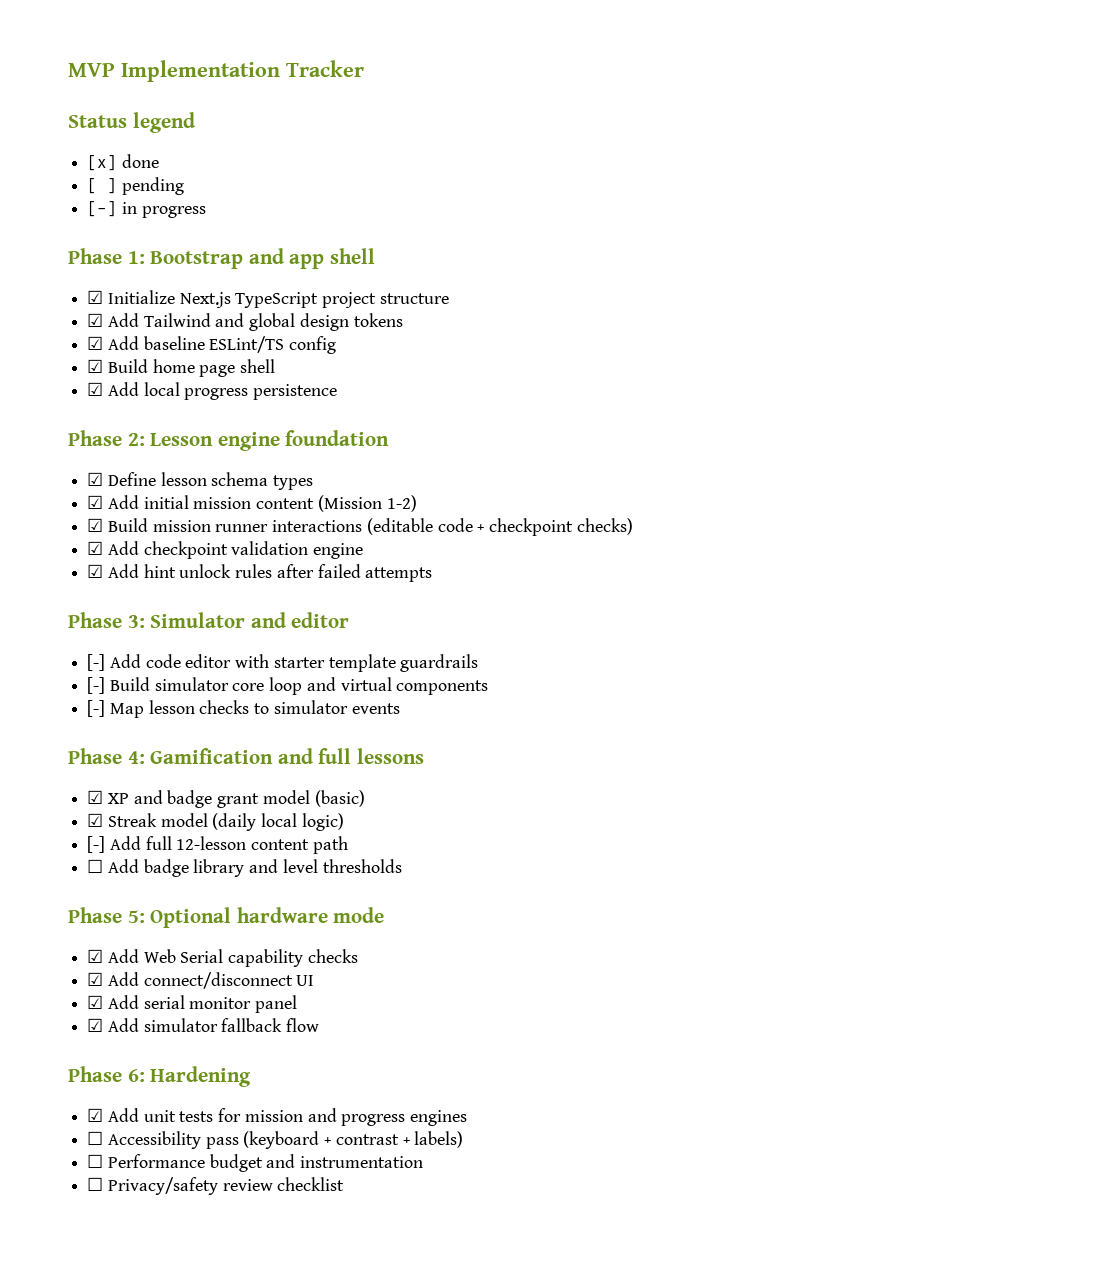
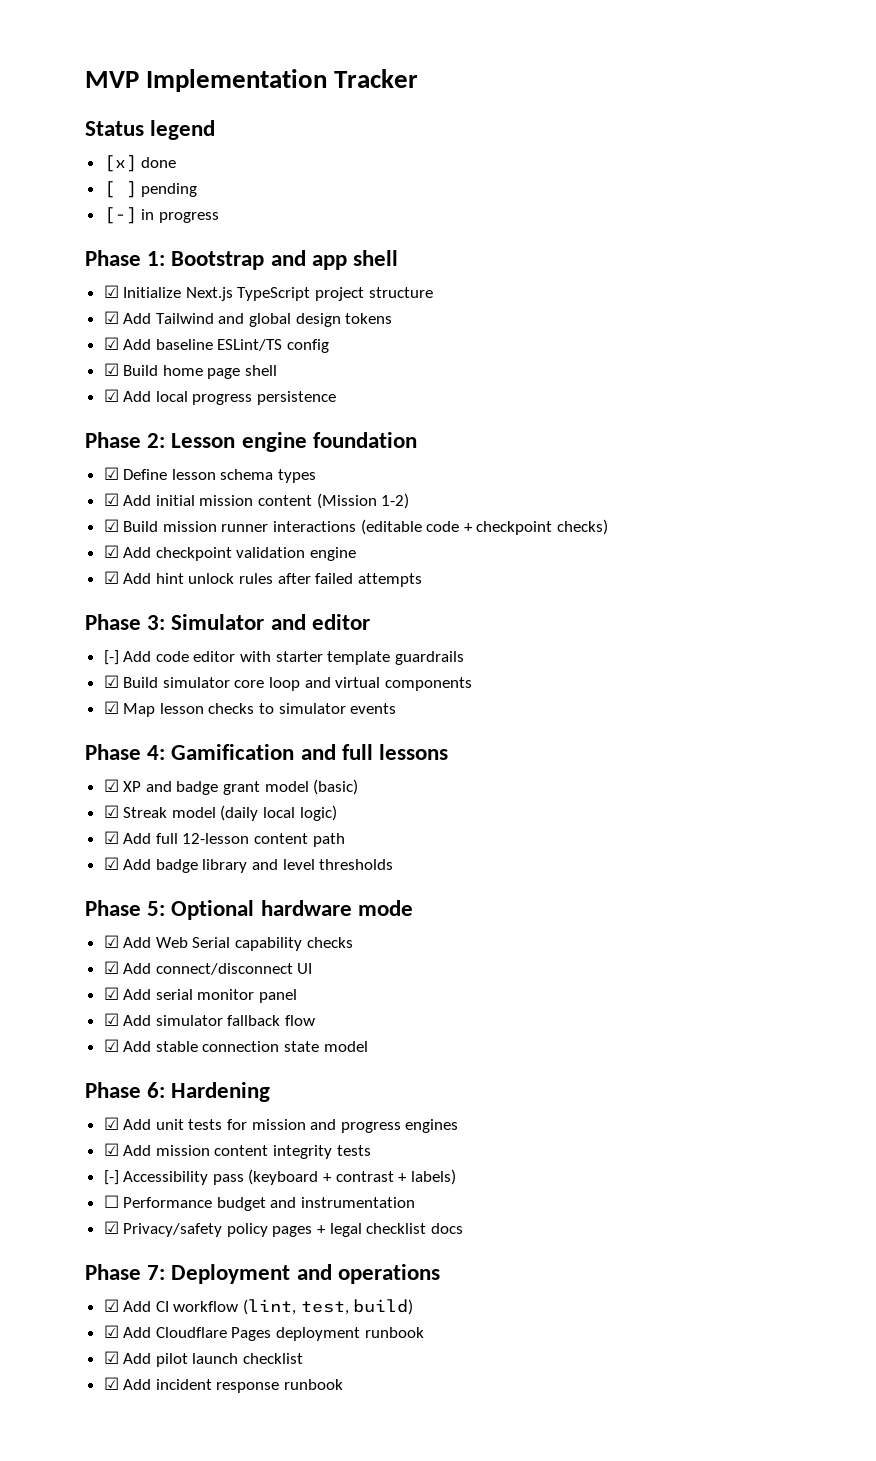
[87,677,106,694] [-] -> [103,675,119,688] ☑
[87,700,106,717] [-] -> [103,701,119,714] ☑
[87,836,106,853] [-] -> [103,831,119,844] ☑
[87,859,104,873] ☐ -> [103,857,119,870] ☑
(320, 1025) none -> [103,1039,368,1052] // ☑ Add stable connection state model
[87,1131,104,1145] ☐ -> [103,1143,371,1159] [103,1170,119,1185] ☑ Add mission content integrity tests // [-]
[87,1177,345,1195] ☐ Privacy/safety review checklist -> [103,1221,463,1237] [85,1264,440,1284] [103,1299,414,1315] [103,1325,424,1341] [103,1351,304,1367] [103,1377,344,1393] ☑ Privacy/safety policy pages + legal checklist docs // Phase 7: Deployment and operations // ☑ Add CI workflow (lint, test, build) // ☑ Add Cloudflare Pages deployment runbook // ☑ Add pilot launch checklist // ☑ Add incident response runbook

